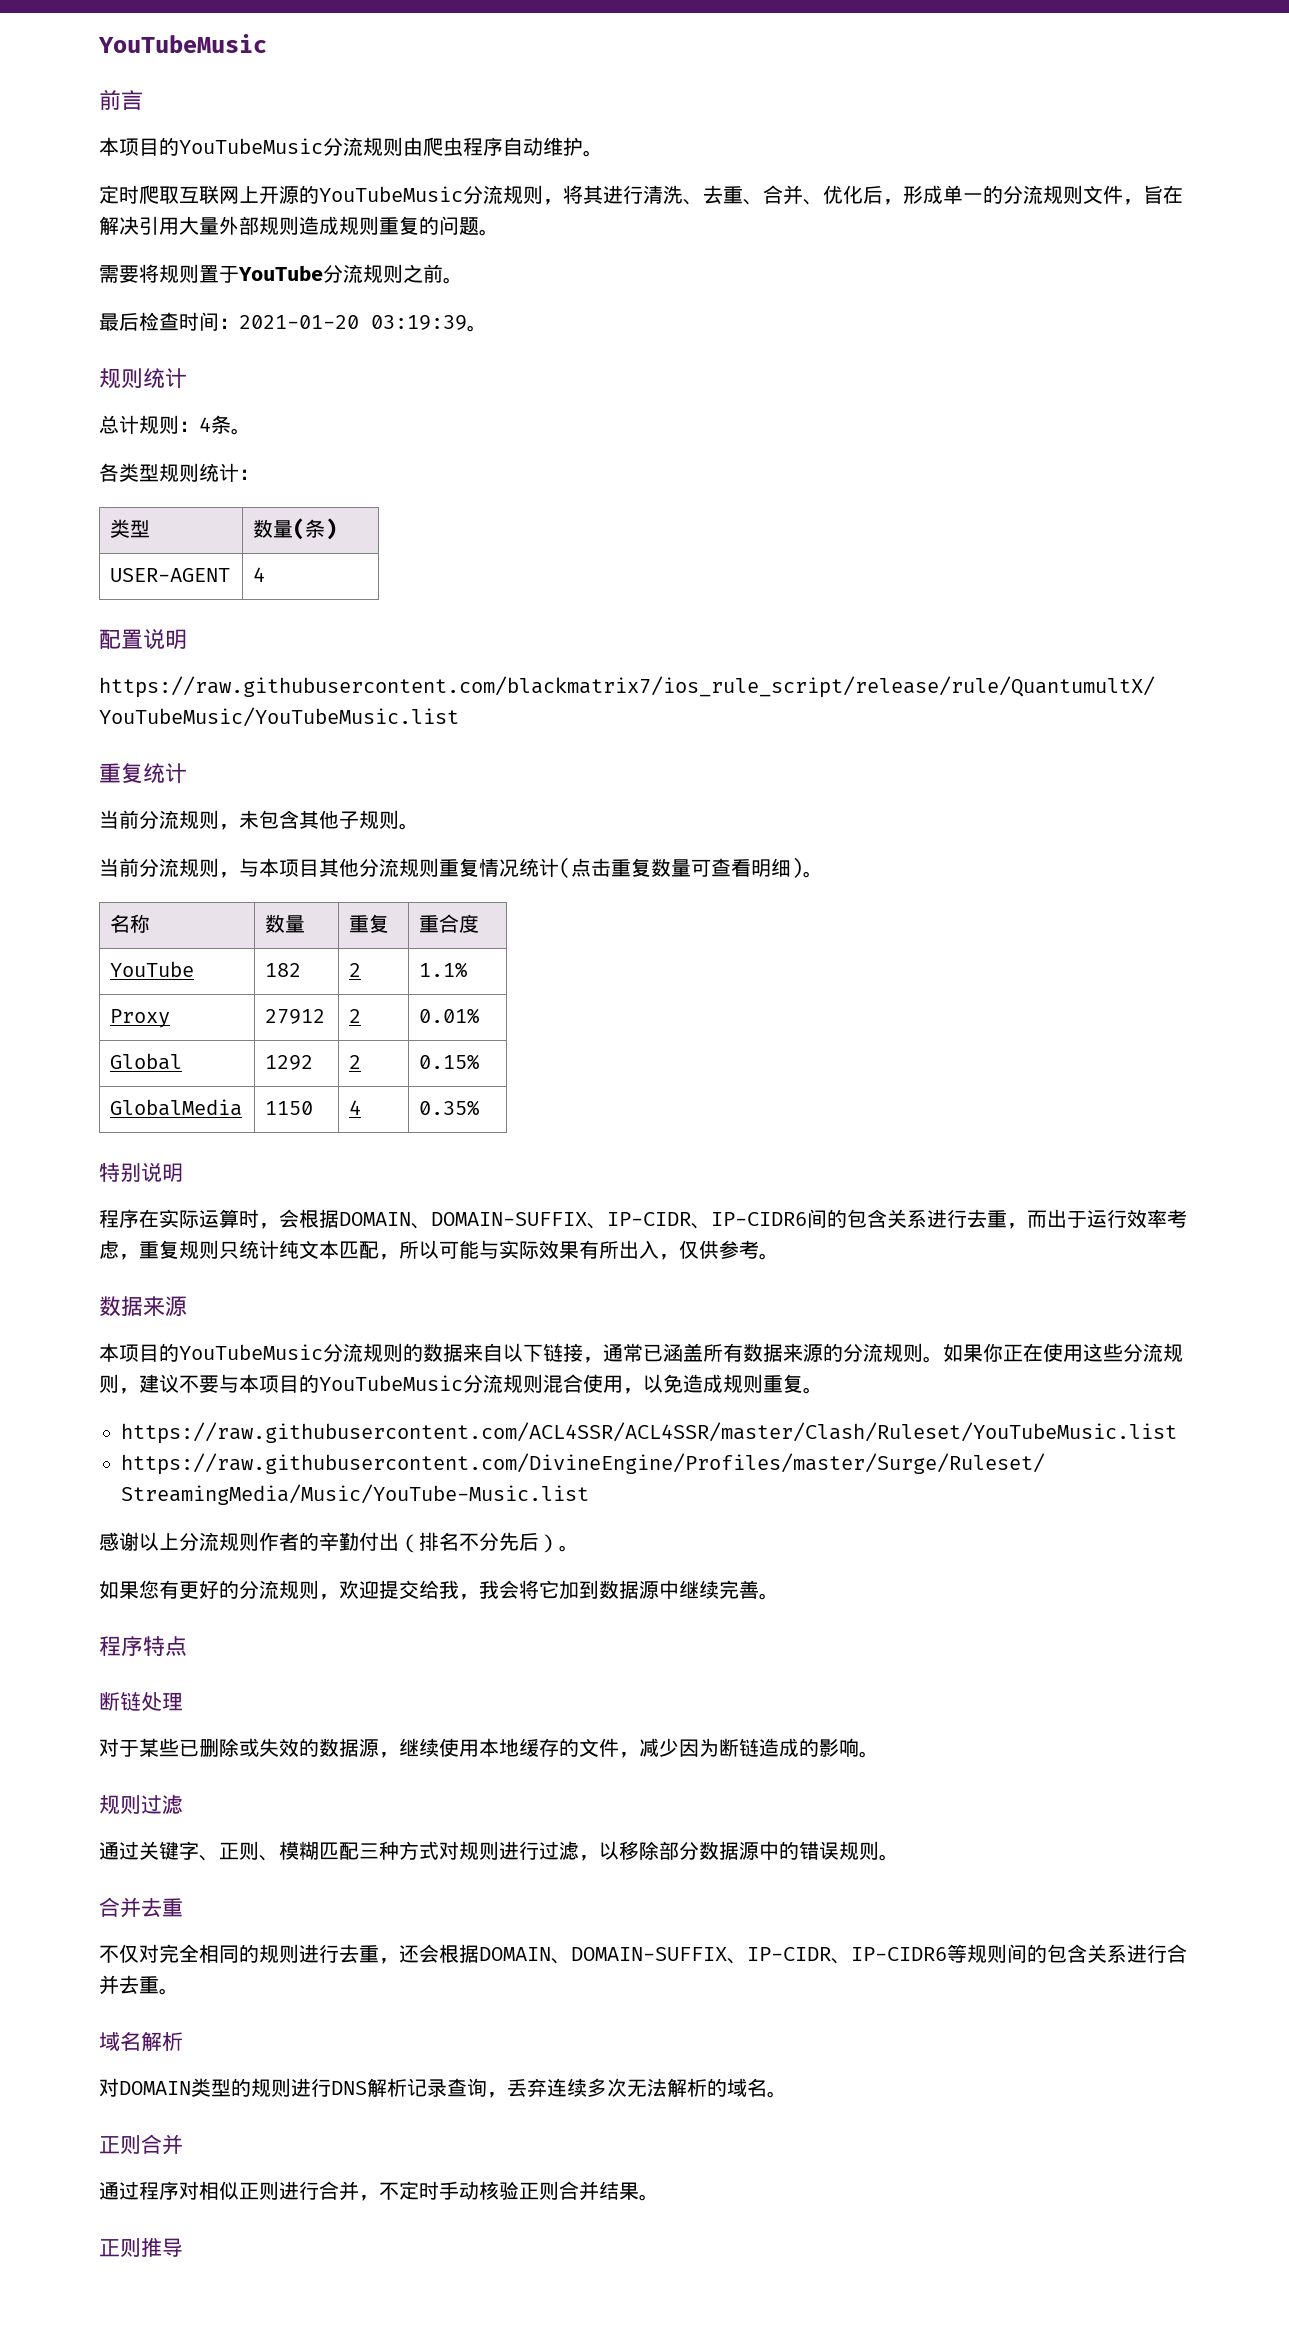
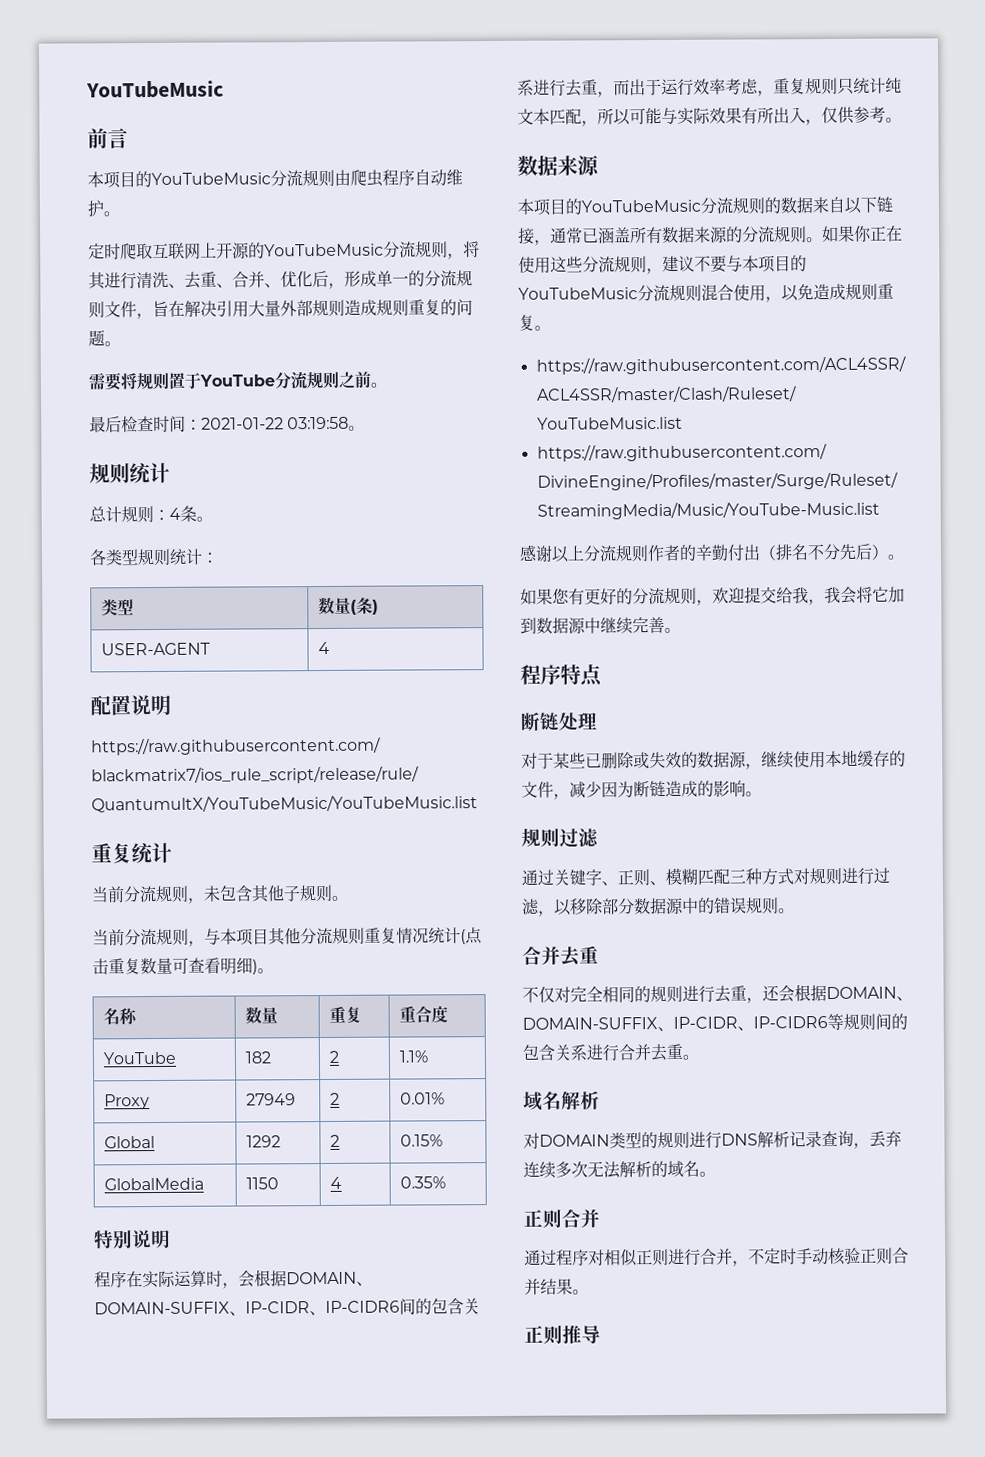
[239,315,467,330] 2021-01-20 03:19:39 -> [201,416,350,430] 2021-01-22 03:19:58
[265,1009,326,1024] 27912 -> [245,1093,296,1106] 27949

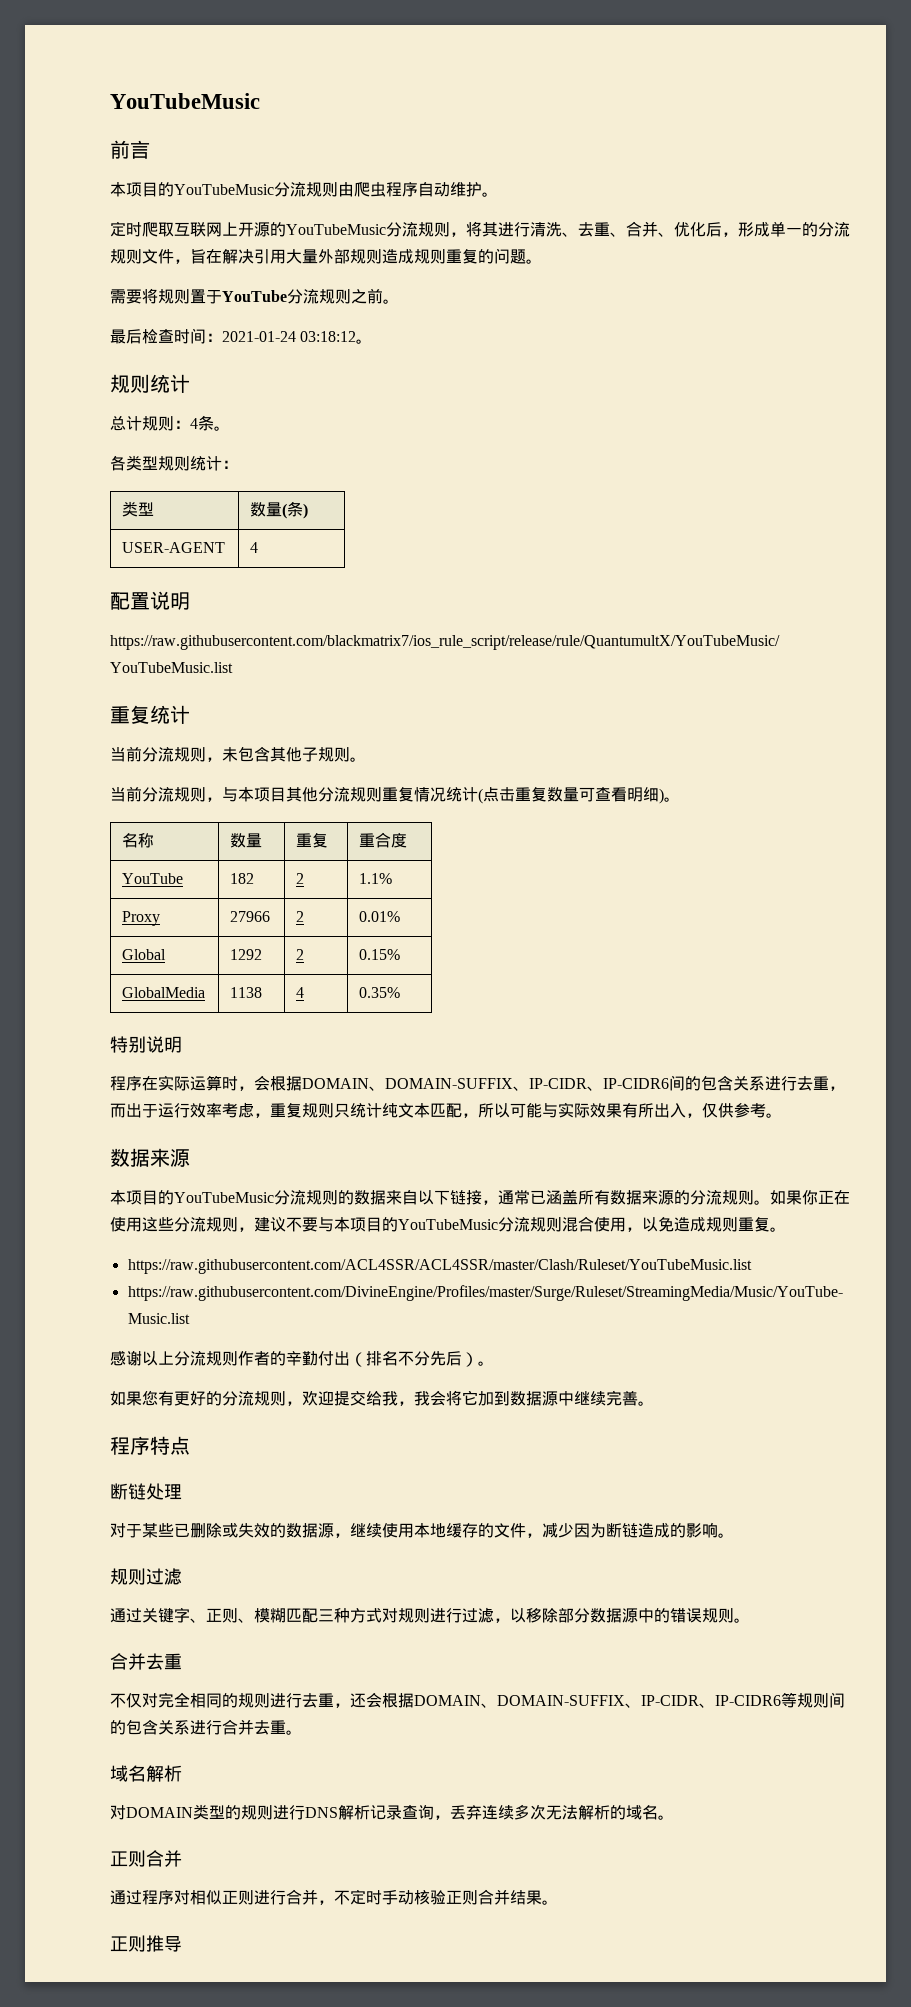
[201,416,350,430] 2021-01-22 03:19:58 -> [222,331,357,342] 2021-01-24 03:18:12
[245,1093,296,1106] 27949 -> [230,911,271,922] 27966
[245,1177,279,1190] 1150 -> [230,987,263,998] 1138

